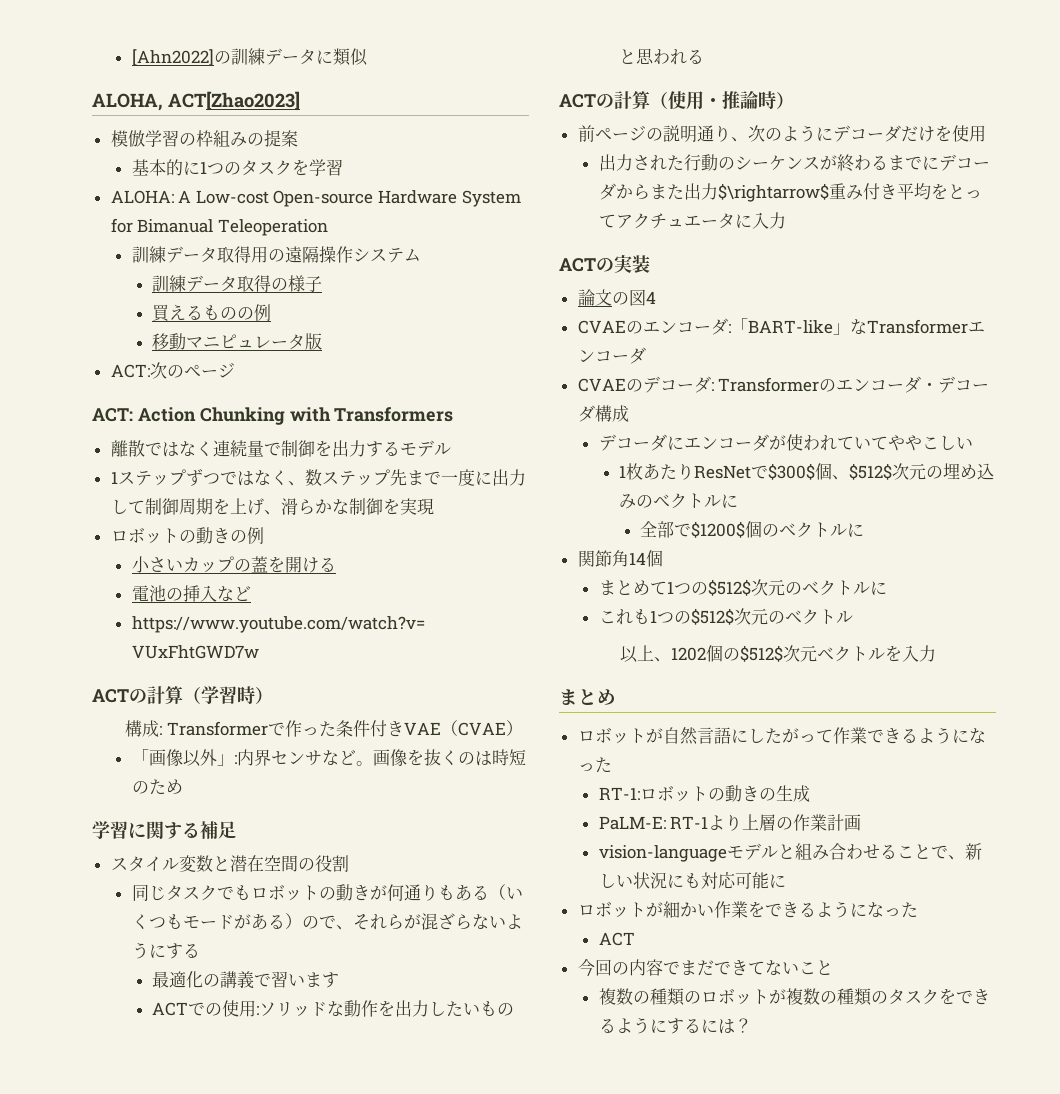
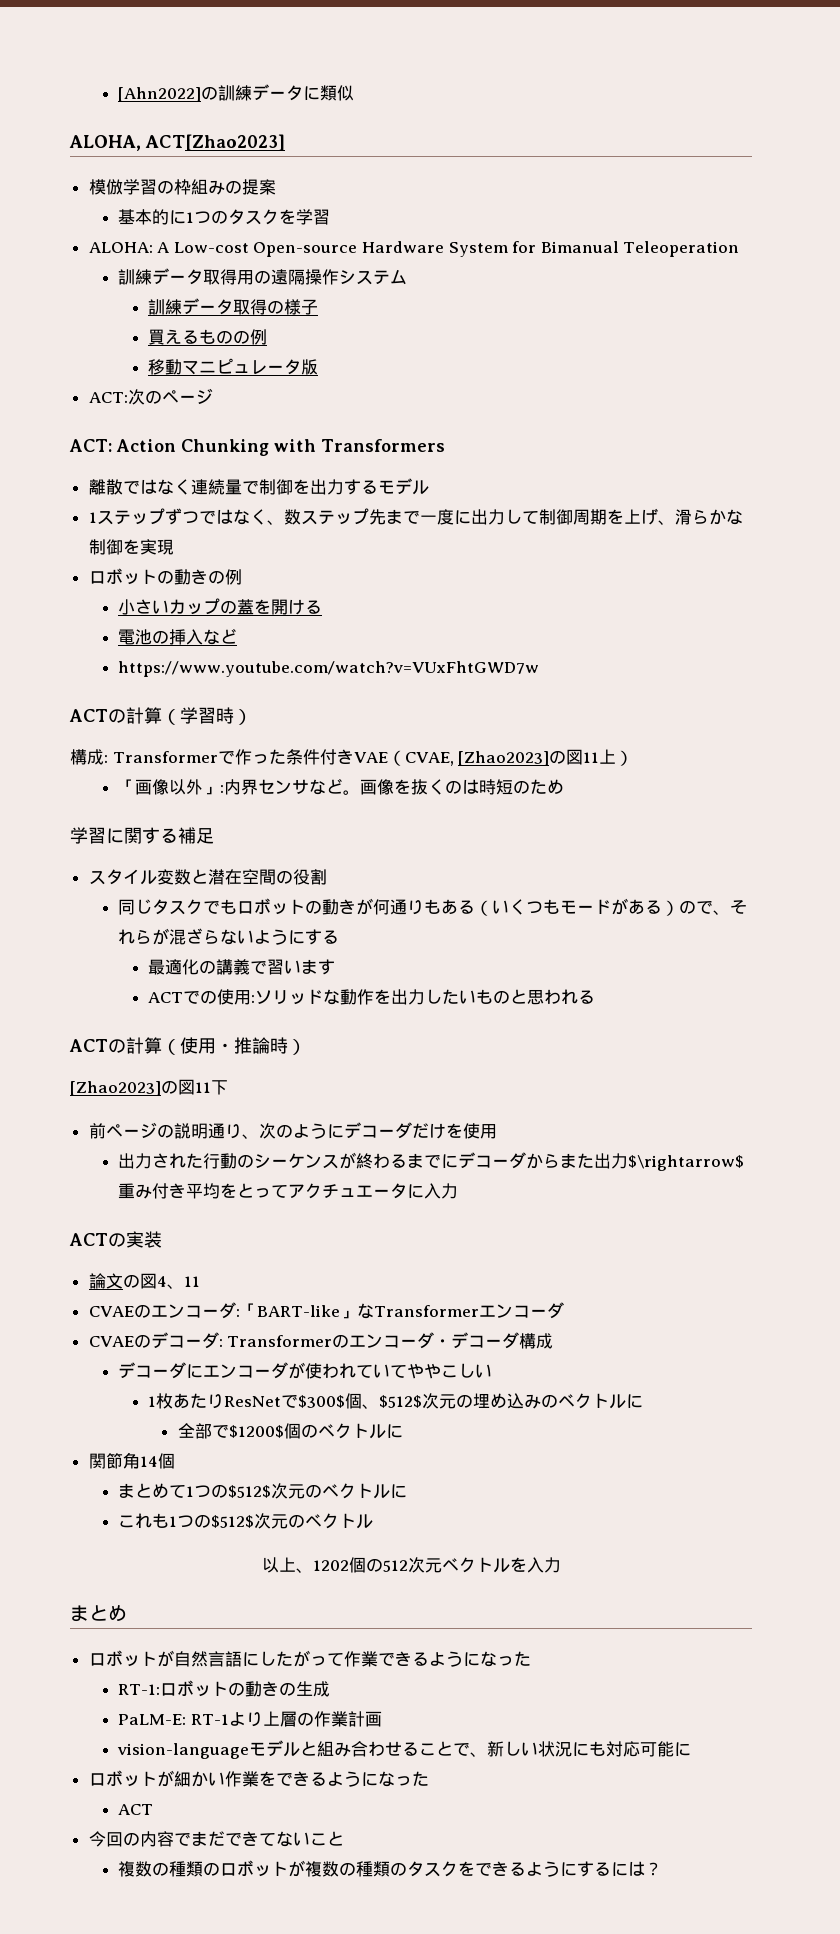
[457,722,506,736] CVAE -> [404,749,617,766] CVAE, [Zhao2023]の図11上
(794, 100) none -> [70,1079,228,1096] // [Zhao2023]の図11下
(656, 297) none -> [166,1276,200,1289] 、11
[739,645,783,662] $512$ -> [382,1560,408,1572] 512

